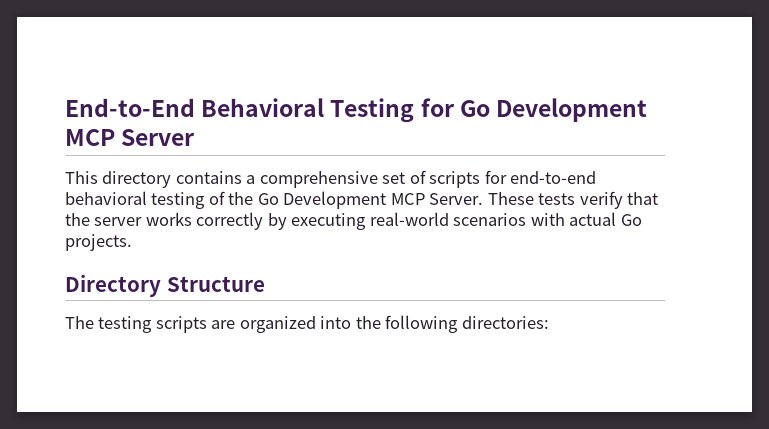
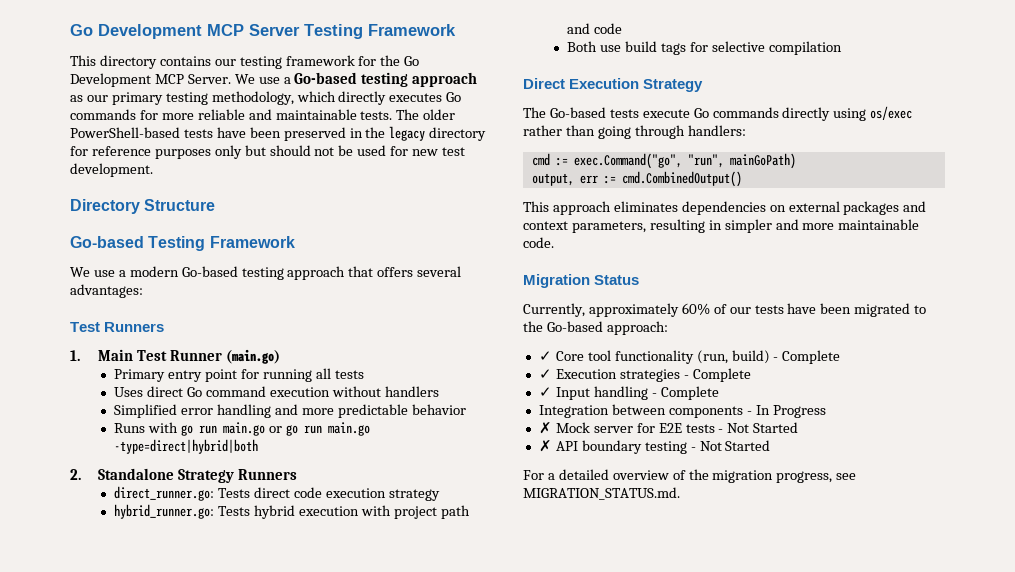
[65,98,455,123] End-to-End Behavioral Testing for -> (70, 30) none
(196, 137) none -> [304,24,456,39] Testing Framework
[246,170,597,188] [65,191,225,209] a comprehensive set of scripts for end-to-end behavioral testing of -> [214,55,377,69] our testing framework for
[487,191,659,209] [65,212,642,230] [65,234,132,251] [65,274,265,297] [65,315,549,333] These tests verify that the server works correctly by executing real-world scenarios with actual Go projects. // Directory Structure // The testing scripts are organized into the following directories: -> [234,72,478,87] [70,91,462,105] [70,109,456,120] [70,126,487,141] [70,145,466,159] [70,163,153,177] [70,199,216,214] [70,236,295,251] [70,266,462,280] [70,284,143,298] [70,322,165,332] [70,349,280,364] [114,368,364,382] [114,386,439,397] [114,404,466,418] [114,422,370,436] [114,439,259,454] [70,468,298,483] [114,486,440,501] [114,504,470,519] [567,23,623,34] [567,41,842,55] [523,78,704,92] [523,106,913,121] [523,125,746,139] [531,153,796,169] [531,171,742,187] [523,201,927,215] [523,219,920,233] [523,237,554,248] [523,274,640,288] [523,303,927,317] [523,321,668,335] [538,350,841,364] [538,368,751,382] [538,386,719,400] [538,404,826,418] [538,422,799,434] [538,440,771,454] [523,469,857,483] [523,487,680,500] We use a Go-based testing approach as our primary testing methodology, which directly executes Go commands for more reliable and maintainable tests. The older PowerShell-based tests have been preserved in the legacy directory for reference purposes only but should not be used for new test development. // Directory Structure // Go-based Testing Framework // We use a modern Go-based testing approach that offers several advantages: // Test Runners // 1. Main Test Runner (main.go) // Primary entry point for running all tests // Uses direct Go command execution without handlers // Simplified error handling and more predictable behavior // Runs with go run main.go or go run main.go -type=direct|hybrid|both // 2. Standalone Strategy Runners // direct_runner.go: Tests direct code execution strategy // hybrid_runner.go: Tests hybrid execution with project path and code // Both use build tags for selective compilation // Direct Execution Strategy // The Go-based tests execute Go commands directly using os/exec rather than going through handlers: // cmd := exec.Command("go", "run", mainGoPath) // output, err := cmd.CombinedOutput() // This approach eliminates dependencies on external packages and context parameters, resulting in simpler and more maintainable code. // Migration Status // Currently, approximately 60% of our tests have been migrated to the Go-based approach: // ✓ Core tool functionality (run, build) - Complete // ✓ Execution strategies - Complete // ✓ Input handling - Complete // Integration between components - In Progress // ✗ Mock server for E2E tests - Not Started // ✗ API boundary testing - Not Started // For a detailed overview of the migration progress, see MIGRATION_STATUS.md.

